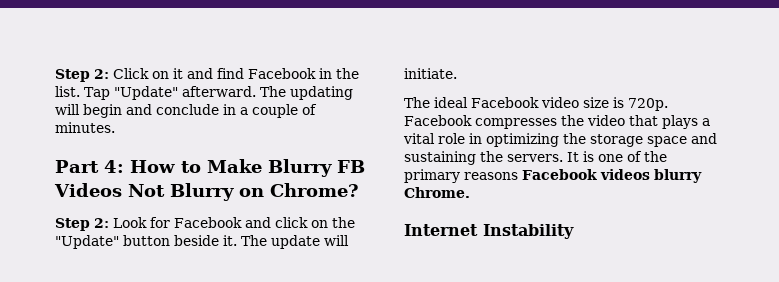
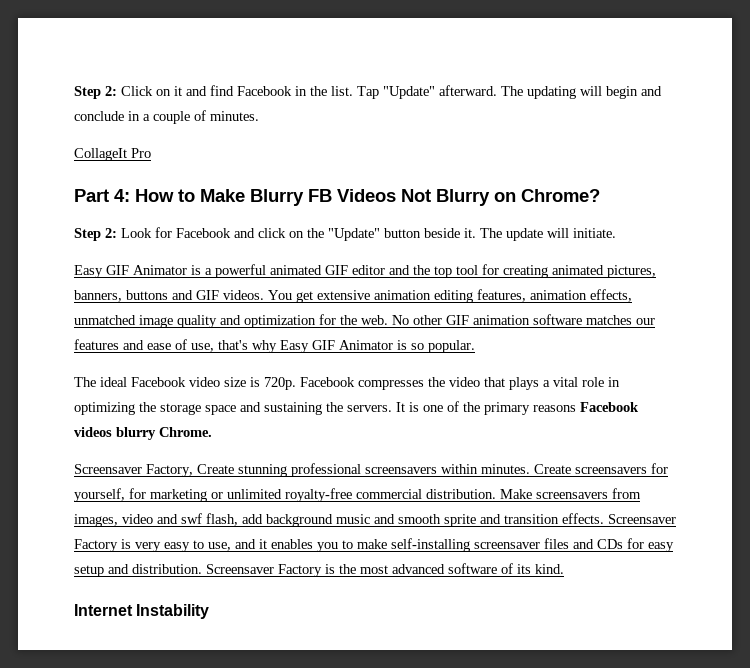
(115, 127) none -> [74,148,151,161] // CollageIt Pro
(457, 73) none -> [74,264,656,278] [74,289,632,303] [74,314,655,328] [74,339,475,353] // Easy GIF Animator is a powerful animated GIF editor and the top tool for creating animated pictures, banners, buttons and GIF videos. You get extensive animation editing features, animation effects, unmatched image quality and optimization for the web. No other GIF animation software matches our features and ease of use, that's why Easy GIF Animator is so popular.
(470, 192) none -> [74,463,668,477] [74,488,641,502] [74,513,676,527] [74,538,674,552] [74,563,564,577] // Screensaver Factory, Create stunning professional screensavers within minutes. Create screensavers for yourself, for marketing or unlimited royalty-free commercial distribution. Make screensavers from images, video and swf flash, add background music and smooth sprite and transition effects. Screensaver Factory is very easy to use, and it enables you to make self-installing screensaver files and CDs for easy setup and distribution. Screensaver Factory is the most advanced software of its kind.

